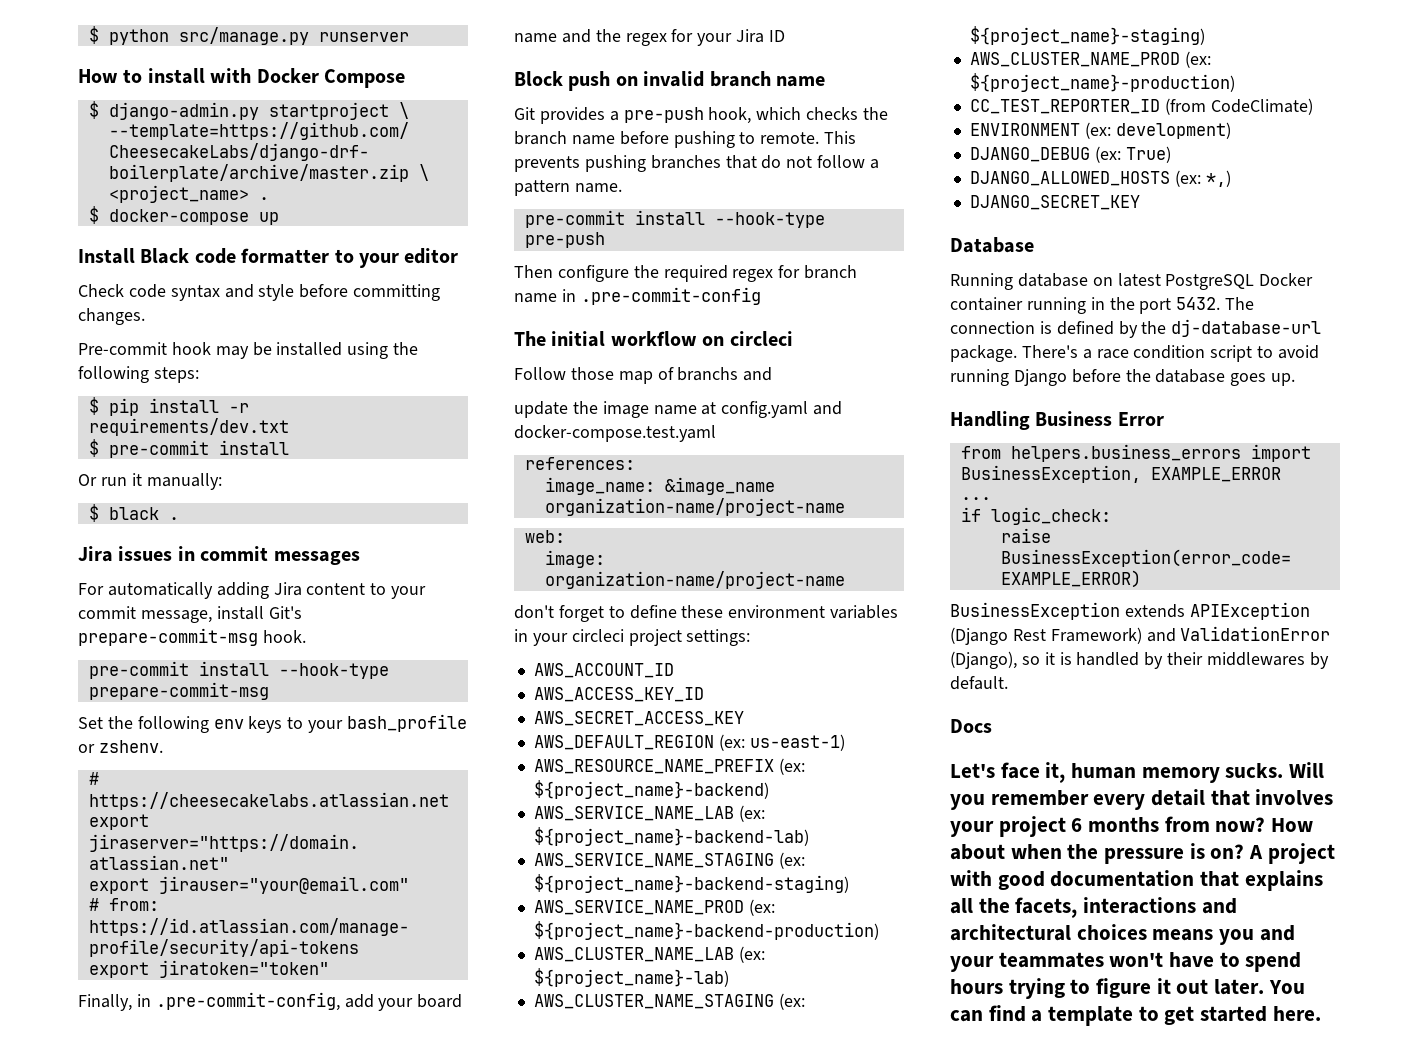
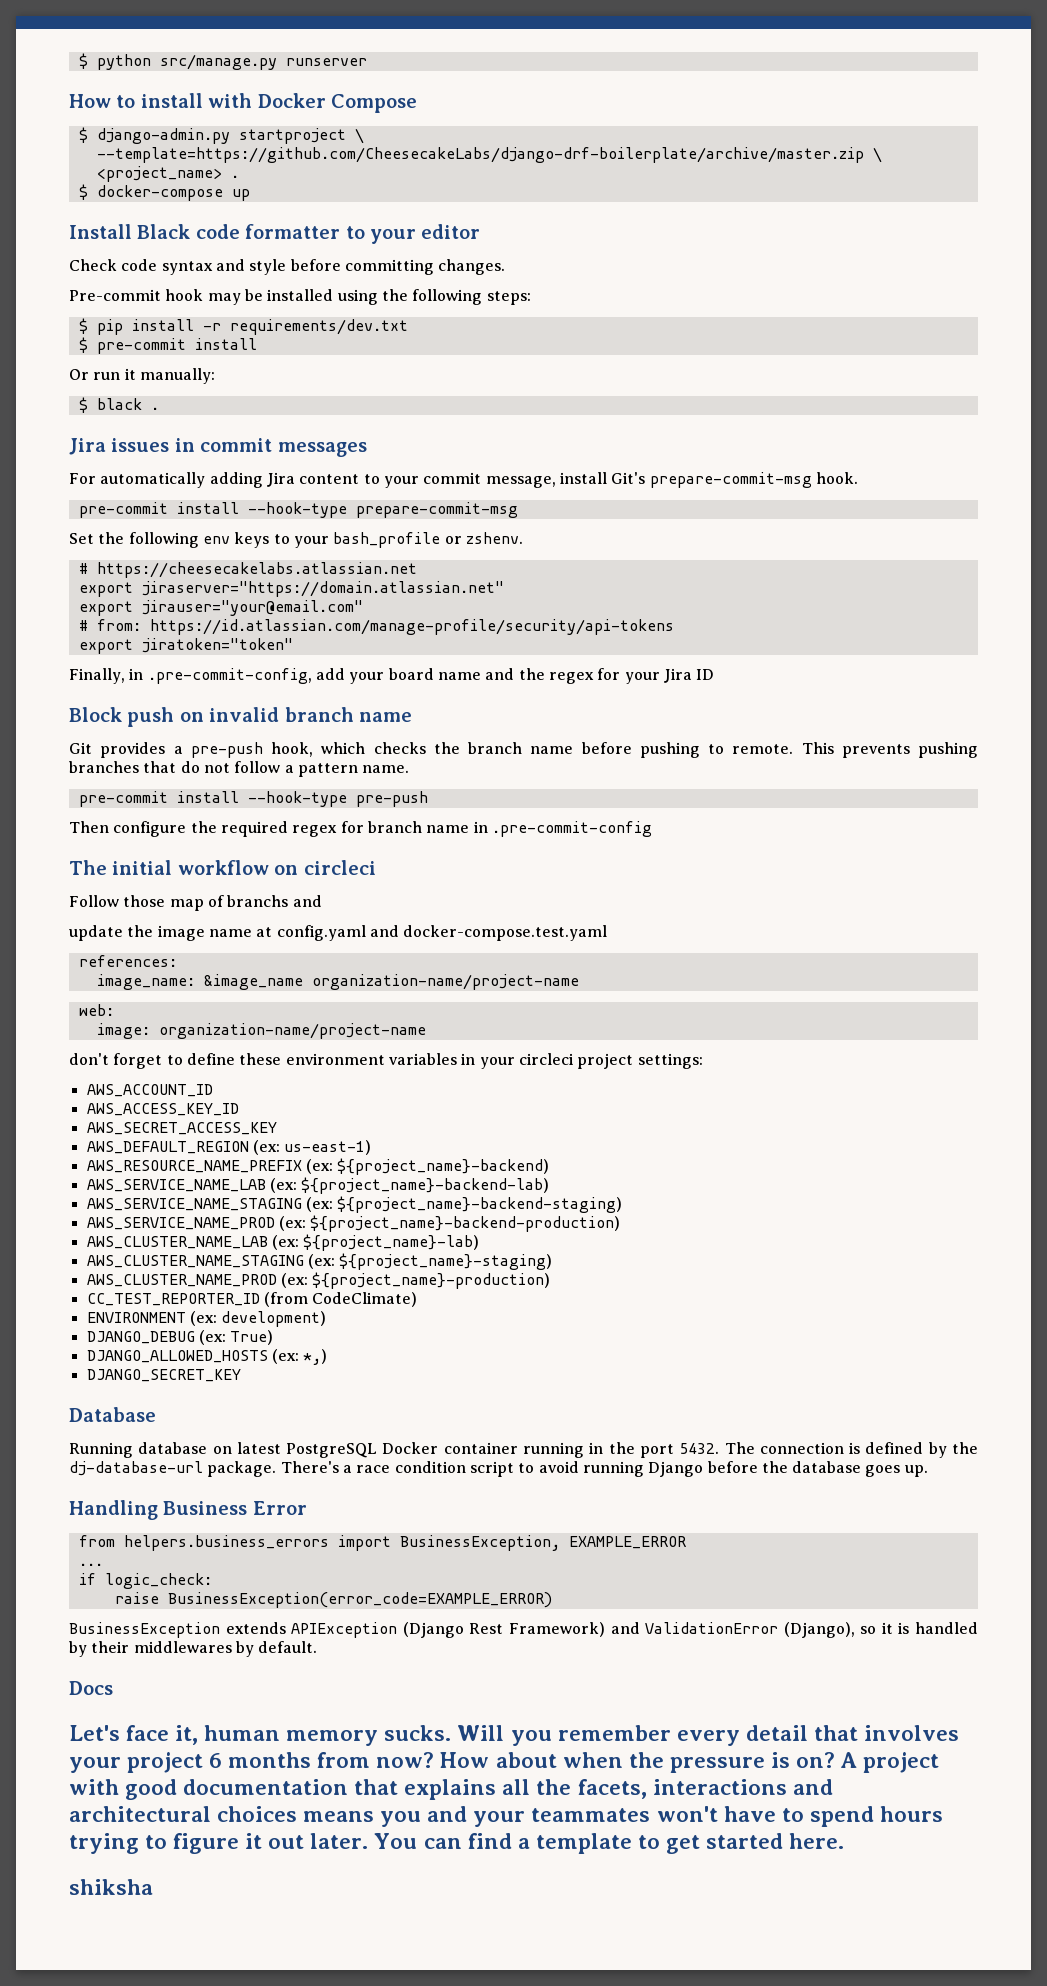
(1321, 1013) none -> [69,1879,153,1895] // shiksha

